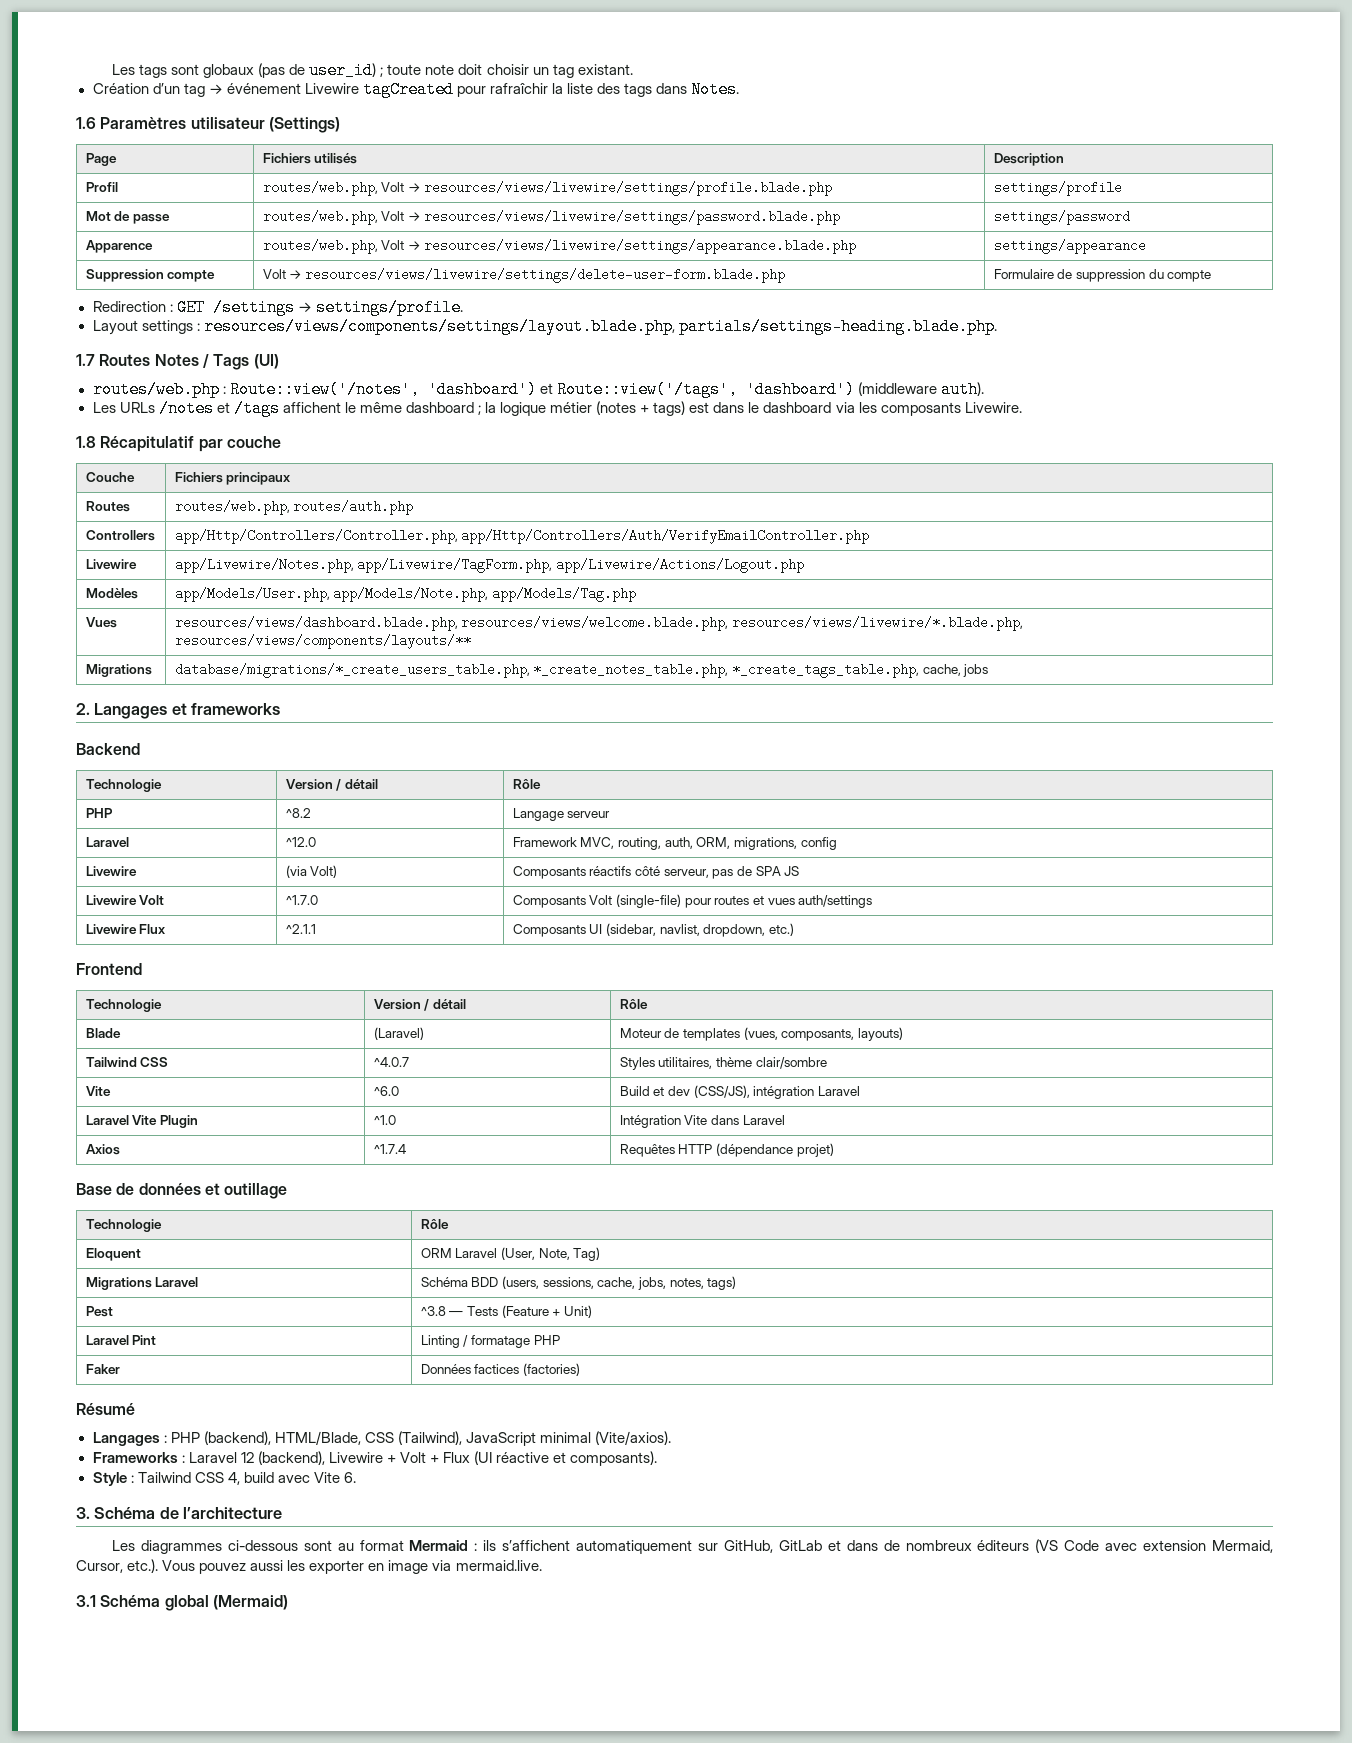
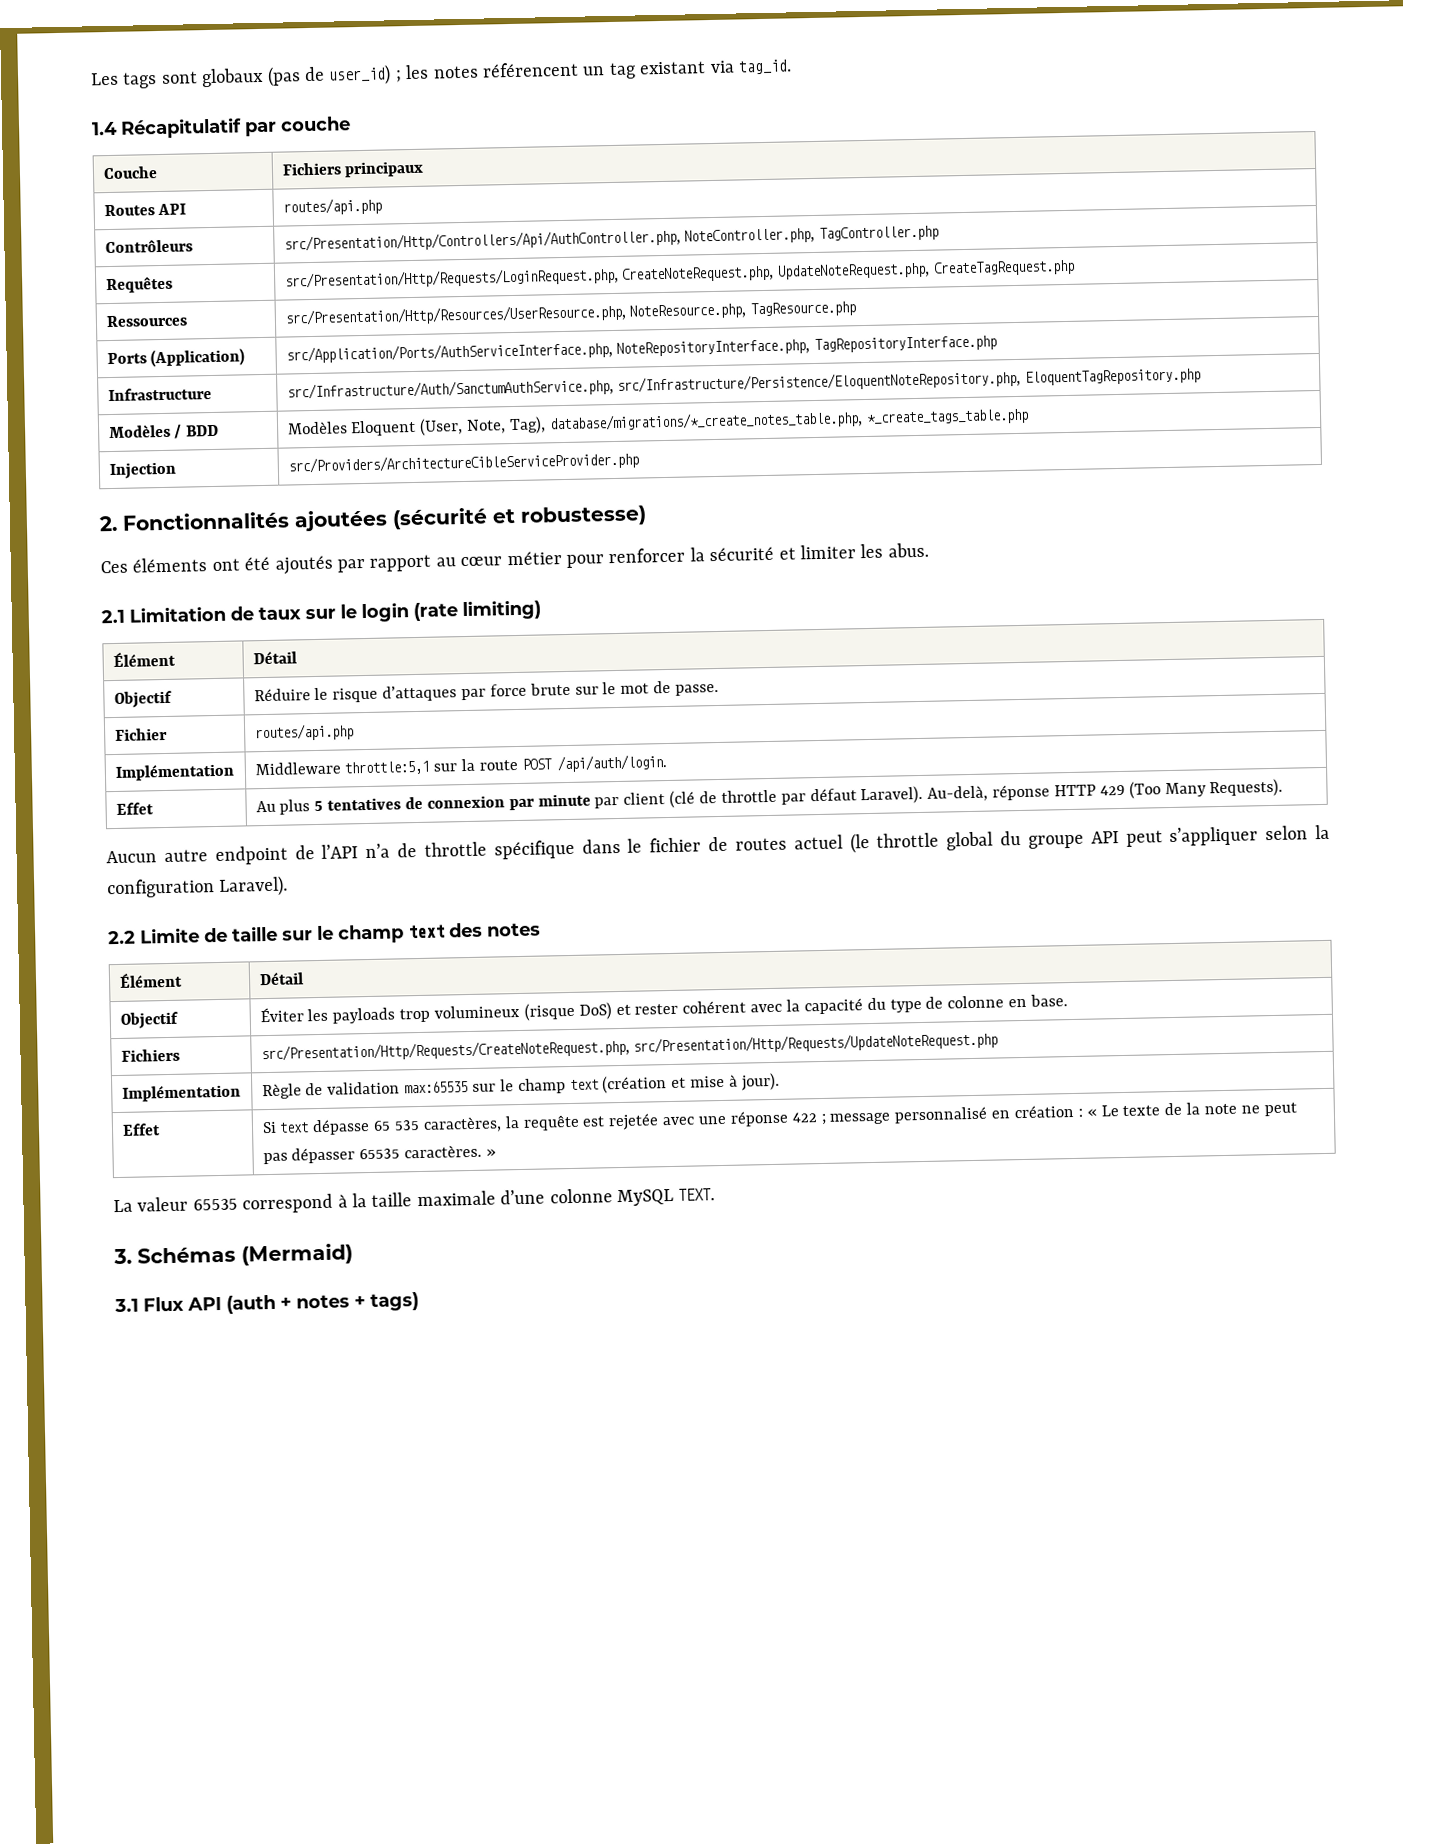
[387,64,633,78] [92,81,740,98] [76,117,340,133] [85,153,117,166] [262,153,358,164] [993,153,1064,166] [85,182,118,192] [262,181,832,196] [993,181,1122,196] [85,211,170,224] [262,210,840,225] [993,210,1130,225] [85,240,153,253] [262,239,856,254] [993,239,1146,254] [85,269,216,282] [262,268,785,283] [993,269,1212,282] [92,299,463,316] [92,318,997,335] [76,354,279,370] [92,381,984,398] [92,400,1022,417] [76,436,96,448] toute note doit choisir un tag existant. // Création d’un tag → événement Livewire tagCreated pour rafraîchir la liste des tags dans Notes. // 1.6 Paramètres utilisateur (Settings) // Page | Fichiers utilisés | Description // Profil | routes/web.php, Volt → resources/views/livewire/settings/profile.blade.php | settings/profile // Mot de passe | routes/web.php, Volt → resources/views/livewire/settings/password.blade.php | settings/password // Apparence | routes/web.php, Volt → resources/views/livewire/settings/appearance.blade.php | settings/appearance // Suppression compte | Volt → resources/views/livewire/settings/delete-user-form.blade.php | Formulaire de suppression du compte // Redirection : GET /settings → settings/profile. // Layout settings : resources/views/components/settings/layout.blade.php, partials/settings-heading.blade.php. // 1.7 Routes Notes / Tags (UI) // routes/web.php : Route::view('/notes', 'dashboard') et Route::view('/tags', 'dashboard') (middleware auth). // Les URLs /notes et /tags affichent le même dashboard ; la logique métier (notes + tags) est dans le dashboard via les composants Livewire. // 1.8 -> [405,59,792,80] [91,121,118,136] les notes référencent un tag existant via tag_id. // 1.4
[174,500,414,515] [85,530,155,541] [174,529,870,544] [85,559,137,569] [174,558,804,573] [85,588,138,599] [174,587,636,602] [85,617,117,628] [174,616,1023,631] [174,634,471,649] [85,664,152,677] [174,663,989,678] [76,703,281,719] [76,743,140,755] [85,779,162,792] [285,779,378,791] [512,779,541,789] [85,808,113,818] [285,808,311,818] [512,808,611,821] [85,837,129,847] [285,837,316,847] [512,837,837,850] [85,866,137,876] [285,865,338,878] [512,866,800,879] [85,895,165,905] [285,895,318,905] [512,894,873,908] [85,924,166,934] [285,924,316,934] [512,923,794,937] [76,963,142,975] [85,999,162,1012] [373,999,466,1011] [619,999,648,1009] [85,1028,121,1038] [373,1027,424,1040] [619,1027,903,1041] [85,1057,169,1067] [373,1057,409,1067] [619,1057,827,1070] [85,1086,111,1096] [373,1086,399,1096] [619,1085,860,1099] [85,1115,198,1128] [373,1115,396,1125] [619,1115,785,1128] [85,1144,120,1155] [373,1144,406,1154] [619,1143,834,1157] [76,1183,288,1199] [85,1219,162,1232] [420,1219,449,1229] [85,1248,141,1261] [420,1247,601,1261] [85,1277,199,1290] [420,1276,737,1290] [85,1306,113,1317] [420,1305,592,1318] [85,1335,157,1345] [420,1335,560,1348] [85,1364,120,1374] [420,1363,580,1376] [76,1403,135,1415] [92,1431,671,1446] [92,1451,658,1466] [92,1472,356,1486] [76,1507,283,1519] [111,1539,1273,1554] [76,1559,542,1574] [76,1595,288,1611] | routes/web.php, routes/auth.php // Controllers | app/Http/Controllers/Controller.php, app/Http/Controllers/Auth/VerifyEmailController.php // Livewire | app/Livewire/Notes.php, app/Livewire/TagForm.php, app/Livewire/Actions/Logout.php // Modèles | app/Models/User.php, app/Models/Note.php, app/Models/Tag.php // Vues | resources/views/dashboard.blade.php, resources/views/welcome.blade.php, resources/views/livewire/*.blade.php, resources/views/components/layouts/** // Migrations | database/migrations/*_create_users_table.php, *_create_notes_table.php, *_create_tags_table.php, cache, jobs // 2. Langages et frameworks // Backend // Technologie | Version / détail | Rôle // PHP | ^8.2 | Langage serveur // Laravel | ^12.0 | Framework MVC, routing, auth, ORM, migrations, config // Livewire | (via Volt) | Composants réactifs côté serveur, pas de SPA JS // Livewire Volt | ^1.7.0 | Composants Volt (single-file) pour routes et vues auth/settings // Livewire Flux | ^2.1.1 | Composants UI (sidebar, navlist, dropdown, etc.) // Frontend // Technologie | Version / détail | Rôle // Blade | (Laravel) | Moteur de templates (vues, composants, layouts) // Tailwind CSS | ^4.0.7 | Styles utilitaires, thème clair/sombre // Vite | ^6.0 | Build et dev (CSS/JS), intégration Laravel // Laravel Vite Plugin | ^1.0 | Intégration Vite dans Laravel // Axios | ^1.7.4 | Requêtes HTTP (dépendance projet) // Base de données et outillage // Technologie | Rôle // Eloquent | ORM Laravel (User, Note, Tag) // Migrations Laravel | Schéma BDD (users, sessions, cache, jobs, notes, tags) // Pest | ^3.8 — Tests (Feature + Unit) // Laravel Pint | Linting / formatage PHP // Faker | Données factices (factories) // Résumé // Langages : PHP (backend), HTML/Blade, CSS (Tailwind), JavaScript minimal (Vite/axios). // Frameworks : Laravel 12 (backend), Livewire + Volt + Flux (UI réactive et composants). // Style : Tailwind CSS 4, build avec Vite 6. // 3. Schéma de l’architecture // Les diagrammes ci-dessous sont au format Mermaid : ils s’affichent automatiquement sur GitHub, GitLab et dans de nombreux éditeurs (VS Code avec extension Mermaid, Cursor, etc.). Vous pouvez aussi les exporter en image via mermaid.live. // 3.1 Schéma global (Mermaid) -> [157,203,187,216] [282,197,382,216] [104,239,193,254] [283,225,940,253] [105,276,173,294] [284,259,1076,290] [105,314,188,328] [284,301,857,327] [106,348,246,368] [285,335,998,364] [107,387,212,402] [286,368,1202,401] [107,423,220,439] [286,408,1029,437] [108,461,177,480] [287,451,639,475] [99,505,647,532] [100,542,929,575] [101,599,541,624] [112,650,176,668] [252,650,297,665] [113,690,172,709] [253,680,720,703] [114,727,168,742] [253,723,354,742] [114,762,235,781] [254,754,667,776] [115,802,154,815] [255,778,1284,815] [106,824,1331,866] [107,875,289,899] [108,922,541,945] [118,971,183,988] [258,971,304,986] [119,1011,178,1029] [259,994,1069,1024] [120,1048,180,1062] [260,1031,999,1063] [121,1083,241,1102] [261,1072,780,1100] [121,1123,161,1136] [261,1102,1297,1136] [262,1144,496,1165] [113,1188,716,1214] [113,1243,353,1266] [114,1292,419,1314] API | routes/api.php // Contrôleurs | src/Presentation/Http/Controllers/Api/AuthController.php, NoteController.php, TagController.php // Requêtes | src/Presentation/Http/Requests/LoginRequest.php, CreateNoteRequest.php, UpdateNoteRequest.php, CreateTagRequest.php // Ressources | src/Presentation/Http/Resources/UserResource.php, NoteResource.php, TagResource.php // Ports (Application) | src/Application/Ports/AuthServiceInterface.php, NoteRepositoryInterface.php, TagRepositoryInterface.php // Infrastructure | src/Infrastructure/Auth/SanctumAuthService.php, src/Infrastructure/Persistence/EloquentNoteRepository.php, EloquentTagRepository.php // Modèles / BDD | Modèles Eloquent (User, Note, Tag), database/migrations/*_create_notes_table.php, *_create_tags_table.php // Injection | src/Providers/ArchitectureCibleServiceProvider.php // 2. Fonctionnalités ajoutées (sécurité et robustesse) // Ces éléments ont été ajoutés par rapport au cœur métier pour renforcer la sécurité et limiter les abus. // 2.1 Limitation de taux sur le login (rate limiting) // Élément | Détail // Objectif | Réduire le risque d’attaques par force brute sur le mot de passe. // Fichier | routes/api.php // Implémentation | Middleware throttle:5,1 sur la route POST /api/auth/login. // Effet | Au plus 5 tentatives de connexion par minute par client (clé de throttle par défaut Laravel). Au-delà, réponse HTTP 429 (Too Many Requests). // Aucun autre endpoint de l’API n’a de throttle spécifique dans le fichier de routes actuel (le throttle global du groupe API peut s’appliquer selon la configuration Laravel). // 2.2 Limite de taille sur le champ text des notes // Élément | Détail // Objectif | Éviter les payloads trop volumineux (risque DoS) et rester cohérent avec la capacité du type de colonne en base. // Fichiers | src/Presentation/Http/Requests/CreateNoteRequest.php, src/Presentation/Http/Requests/UpdateNoteRequest.php // Implémentation | Règle de validation max:65535 sur le champ text (création et mise à jour). // Effet | Si text dépasse 65 535 caractères, la requête est rejetée avec une réponse 422 ; message personnalisé en création : « Le texte de la note ne peut pas dépasser 65535 caractères. » // La valeur 65535 correspond à la taille maximale d’une colonne MySQL TEXT. // 3. Schémas (Mermaid) // 3.1 Flux API (auth + notes + tags)

